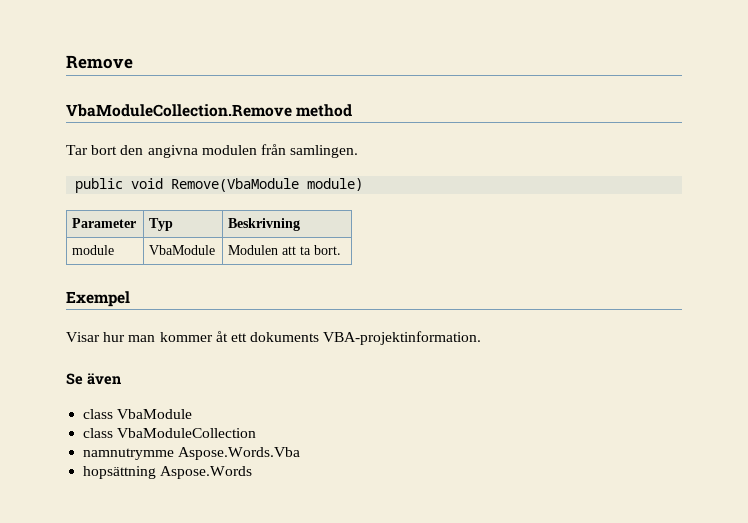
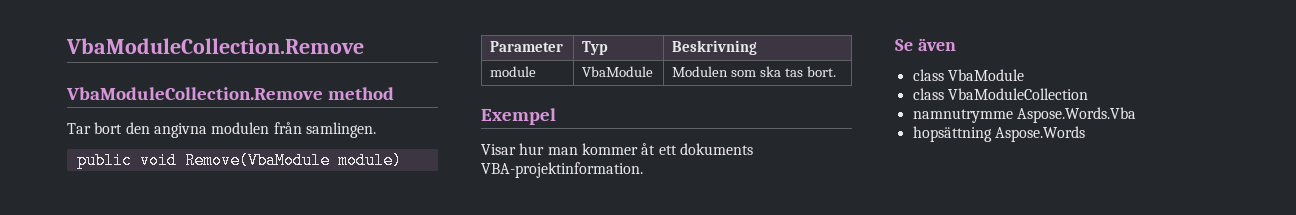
[66,55,133,69] Remove -> [66,38,364,54] VbaModuleCollection.Remove
[282,246,312,255] att ta -> [731,66,803,77] som ska tas

